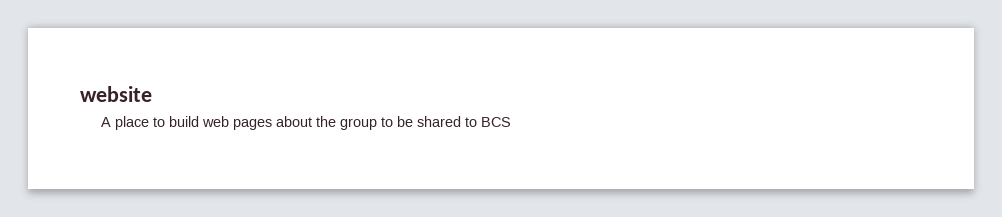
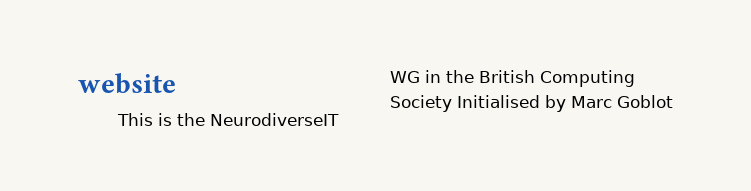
[101,116,512,130] A place to build web pages about the group to be shared to BCS -> [116,113,339,126] [390,70,635,87] [390,95,673,112] This is the NeurodiverseIT WG in the British Computing Society Initialised by Marc Goblot

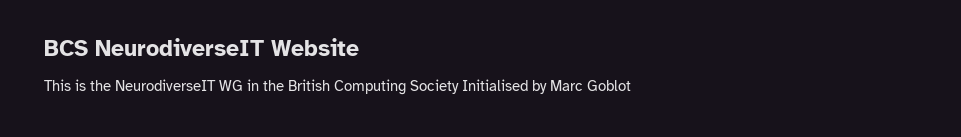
[78,73,176,94] website -> [44,38,359,56] BCS NeurodiverseIT Website

